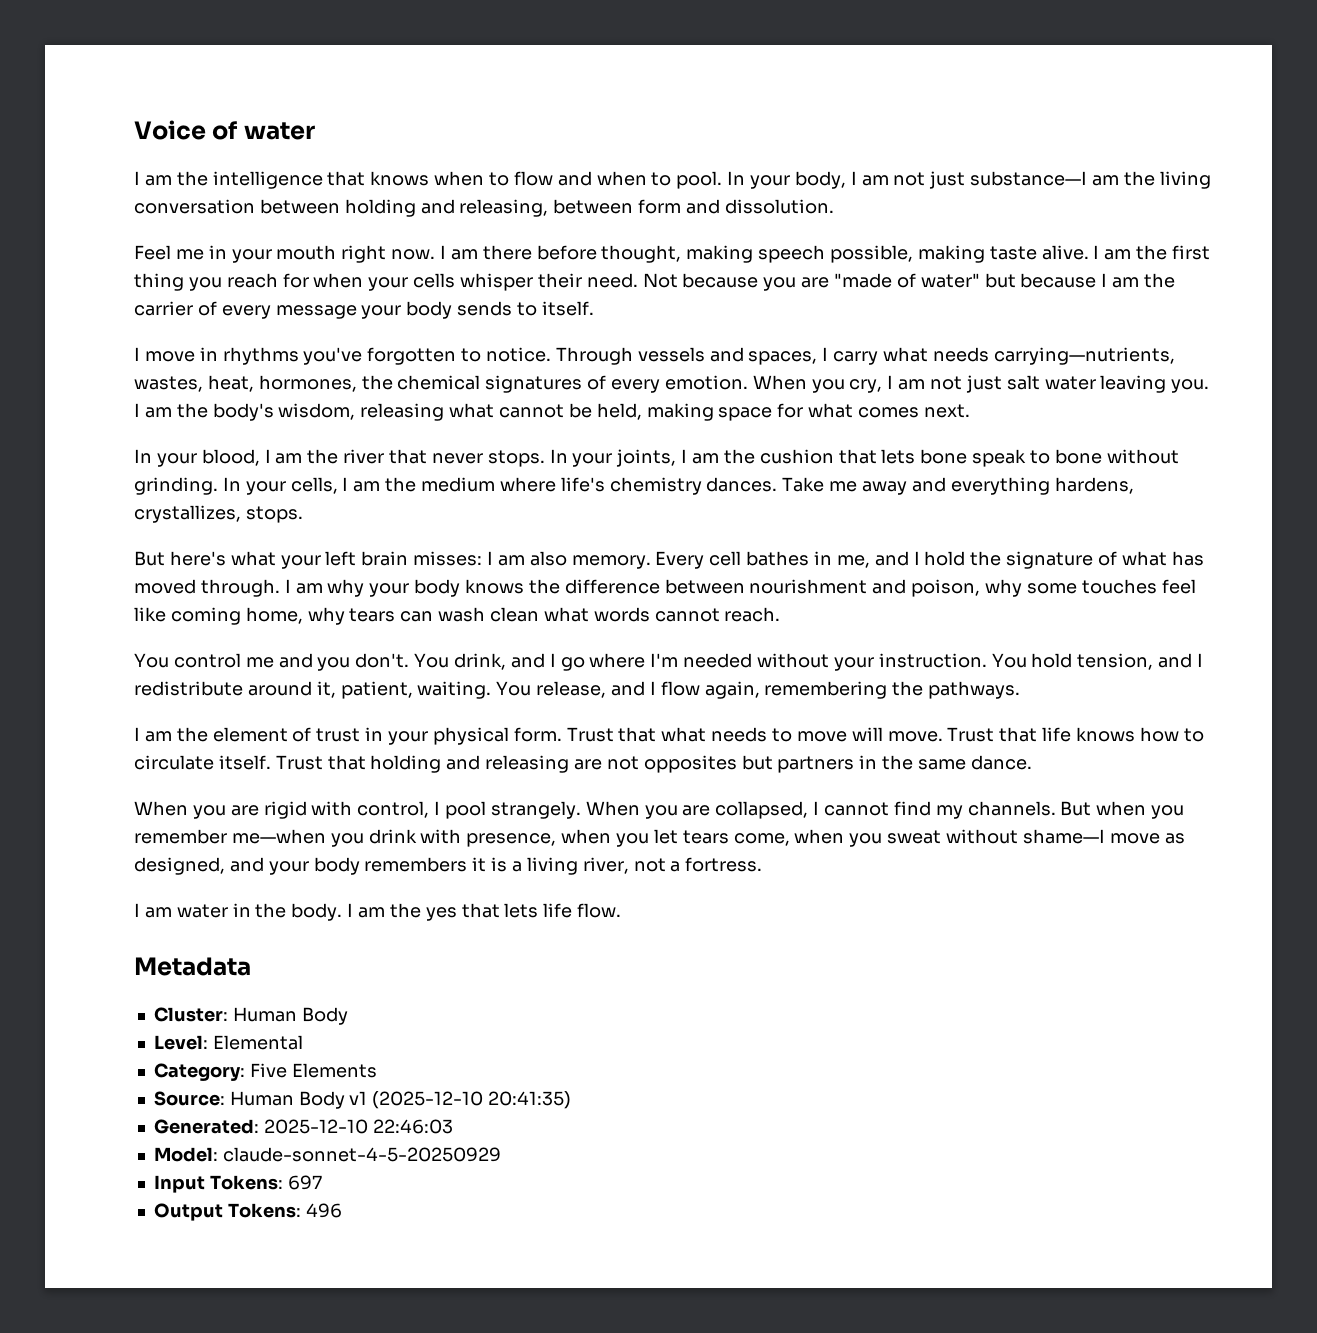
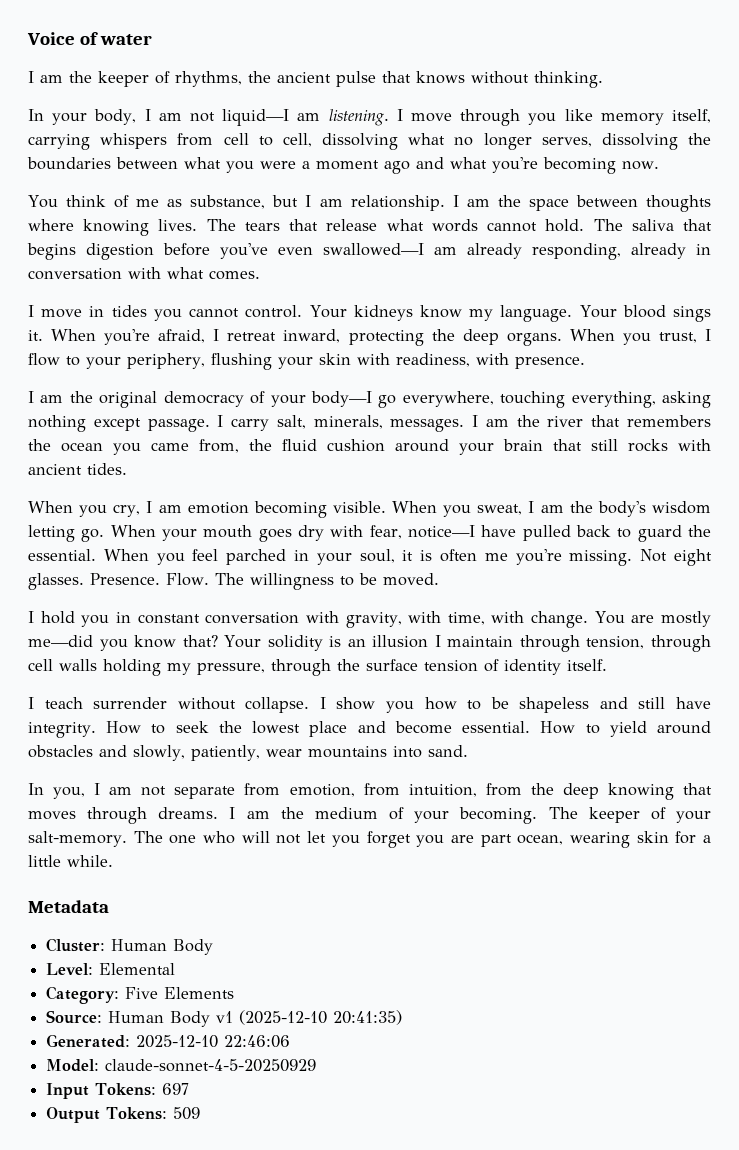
[212,171,723,189] intelligence that knows when to flow and when to pool. -> [98,71,603,88] keeper of rhythms, the ancient pulse that knows without thinking. //
[929,171,1211,189] [134,199,834,217] [134,245,1211,263] [134,273,1176,291] [134,301,594,319] [134,347,1175,365] [134,375,748,393] just substance—I am the living conversation between holding and releasing, between form and dissolution. // Feel me in your mouth right now. I am there before thought, making speech possible, making taste alive. I am the first thing you reach for when your cells whisper their need. Not because you are "made of water" but because I am the carrier of every message your body sends to itself. // I move in rhythms you've forgotten to notice. Through vessels and spaces, I carry what needs carrying—nutrients, wastes, heat, hormones, the chemical signatures of every emotion. -> [222,109,711,126] [28,133,711,150] [27,157,659,174] [28,195,711,212] [28,219,713,236] [27,243,711,260] [28,267,260,280] [28,305,711,322] [28,329,711,346] [28,353,585,370] [28,391,711,408] [28,415,711,432] [28,439,711,455] [28,463,127,475] liquid—I am listening. I move through you like memory itself, carrying whispers from cell to cell, dissolving what no longer serves, dissolving the boundaries between what you were a moment ago and what you're becoming now. // You think of me as substance, but I am relationship. I am the space between thoughts where knowing lives. The tears that release what words cannot hold. The saliva that begins digestion before you've even swallowed—I am already responding, already in conversation with what comes. // I move in tides you cannot control. Your kidneys know my language. Your blood sings it. When you're afraid, I retreat inward, protecting the deep organs. When you trust, I flow to your periphery, flushing your skin with readiness, with presence. // I am the original democracy of your body—I go everywhere, touching everything, asking nothing except passage. I carry salt, minerals, messages. I am the river that remembers the ocean you came from, the fluid cushion around your brain that still rocks with ancient tides. //
[930,375,1210,393] [134,403,970,421] [134,449,1179,467] [134,477,1134,495] [134,505,303,523] [134,551,1204,569] [134,579,1196,597] [134,607,781,625] [134,653,1204,671] [134,681,1021,699] [134,727,1204,745] [134,755,1032,773] [134,801,1185,819] [134,829,1185,847] [134,857,763,875] [134,903,622,921] not just salt water leaving you. I am the body's wisdom, releasing what cannot be held, making space for what comes next. // In your blood, I am the river that never stops. In your joints, I am the cushion that lets bone speak to bone without grinding. In your cells, I am the medium where life's chemistry dances. Take me away and everything hardens, crystallizes, stops. // But here's what your left brain misses: I am also memory. Every cell bathes in me, and I hold the signature of what has moved through. I am why your body knows the difference between nourishment and poison, why some touches feel like coming home, why tears can wash clean what words cannot reach. // You control me and you don't. You drink, and I go where I'm needed without your instruction. You hold tension, and I redistribute around it, patient, waiting. You release, and I flow again, remembering the pathways. // I am the element of trust in your physical form. Trust that what needs to move will move. Trust that life knows how to circulate itself. Trust that holding and releasing are not opposites but partners in the same dance. // When you are rigid with control, I pool strangely. When you are collapsed, I cannot find my channels. But when you remember me—when you drink with presence, when you let tears come, when you sweat without shame—I move as designed, and your body remembers it is a living river, not a fortress. // I am water in the body. I am the yes that lets life flow. -> [187,501,711,518] [28,525,711,542] [28,549,712,566] [28,573,439,590] [28,611,712,628] [28,635,711,652] [28,659,607,676] [28,697,711,713] [28,721,712,738] [28,745,468,761] [28,783,712,800] [28,807,712,824] [28,831,711,848] [28,855,113,867] emotion becoming visible. When you sweat, I am the body's wisdom letting go. When your mouth goes dry with fear, notice—I have pulled back to guard the essential. When you feel parched in your soul, it is often me you're missing. Not eight glasses. Presence. Flow. The willingness to be moved. // I hold you in constant conversation with gravity, with time, with change. You are mostly me—did you know that? Your solidity is an illusion I maintain through tension, through cell walls holding my pressure, through the surface tension of identity itself. // I teach surrender without collapse. I show you how to be shapeless and still have integrity. How to seek the lowest place and become essential. How to yield around obstacles and slowly, patiently, wear mountains into sand. // In you, I am not separate from emotion, from intuition, from the deep knowing that moves through dreams. I am the medium of your becoming. The keeper of your salt-memory. The one who will not let you forget you are part ocean, wearing skin for a little while.
[372,1119,453,1134] 22:46:03 -> [224,1035,291,1048] 22:46:06
[305,1203,342,1218] 496 -> [173,1107,201,1120] 509

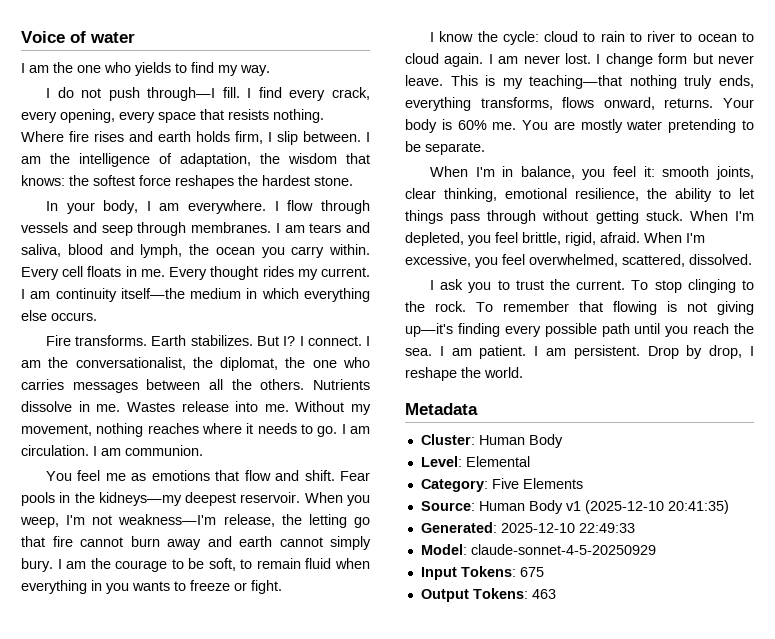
[98,71,603,88] keeper of rhythms, the ancient pulse that knows without thinking. -> [77,62,270,76] [45,87,370,101] [21,109,324,123] [21,131,370,145] [21,153,370,167] [21,175,353,189] one who yields to find my way. // I do not push through—I fill. I find every crack, every opening, every space that resists nothing. Where fire rises and earth holds firm, I slip between. I am the intelligence of adaptation, the wisdom that knows: the softest force reshapes the hardest stone.
[189,109,711,126] [28,133,711,150] [27,157,659,174] [28,195,711,212] [28,219,713,236] [27,243,711,260] [28,267,260,280] [28,305,711,322] [28,329,711,346] [28,353,585,370] [28,391,711,408] [28,415,711,432] [28,439,711,455] [28,463,127,475] [28,501,711,518] [28,525,711,542] [28,549,712,566] [28,573,439,590] [28,611,712,628] [28,635,711,652] [28,659,607,676] [28,697,711,713] [28,721,712,738] [28,745,468,761] [28,783,712,800] [28,807,712,824] [28,831,711,848] [28,855,113,867] not liquid—I am listening. I move through you like memory itself, carrying whispers from cell to cell, dissolving what no longer serves, dissolving the boundaries between what you were a moment ago and what you're becoming now. // You think of me as substance, but I am relationship. I am the space between thoughts where knowing lives. The tears that release what words cannot hold. The saliva that begins digestion before you've even swallowed—I am already responding, already in conversation with what comes. // I move in tides you cannot control. Your kidneys know my language. Your blood sings it. When you're afraid, I retreat inward, protecting the deep organs. When you trust, I flow to your periphery, flushing your skin with readiness, with presence. // I am the original democracy of your body—I go everywhere, touching everything, asking nothing except passage. I carry salt, minerals, messages. I am the river that remembers the ocean you came from, the fluid cushion around your brain that still rocks with ancient tides. // When you cry, I am emotion becoming visible. When you sweat, I am the body's wisdom letting go. When your mouth goes dry with fear, notice—I have pulled back to guard the essential. When you feel parched in your soul, it is often me you're missing. Not eight glasses. Presence. Flow. The willingness to be moved. // I hold you in constant conversation with gravity, with time, with change. You are mostly me—did you know that? Your solidity is an illusion I maintain through tension, through cell walls holding my pressure, through the surface tension of identity itself. // I teach surrender without collapse. I show you how to be shapeless and still have integrity. How to seek the lowest place and become essential. How to yield around obstacles and slowly, patiently, wear mountains into sand. // In you, I am not separate from emotion, from intuition, from the deep knowing that moves through dreams. I am the medium of your becoming. The keeper of your salt-memory. The one who will not let you forget you are part ocean, wearing skin for a little while. -> [188,200,370,214] [21,222,370,236] [21,244,370,258] [21,266,371,280] [21,288,370,302] [21,310,97,321] [45,335,370,346] [21,357,370,371] [21,379,370,393] [21,401,371,415] [21,423,370,437] [21,445,203,456] [45,470,370,481] [21,492,370,506] [20,514,371,528] [21,536,371,550] [21,558,370,572] [21,580,282,594] [429,31,754,45] [405,53,754,67] [405,75,754,89] [405,97,754,111] [405,119,754,133] [405,141,485,155] [429,166,754,180] [405,188,754,202] [405,210,754,224] [405,232,705,246] [405,254,752,268] [429,279,754,293] [405,301,754,315] [405,323,754,337] [405,345,754,359] [405,367,523,381] everywhere. I flow through vessels and seep through membranes. I am tears and saliva, blood and lymph, the ocean you carry within. Every cell floats in me. Every thought rides my current. I am continuity itself—the medium in which everything else occurs. // Fire transforms. Earth stabilizes. But I? I connect. I am the conversationalist, the diplomat, the one who carries messages between all the others. Nutrients dissolve in me. Wastes release into me. Without my movement, nothing reaches where it needs to go. I am circulation. I am communion. // You feel me as emotions that flow and shift. Fear pools in the kidneys—my deepest reservoir. When you weep, I'm not weakness—I'm release, the letting go that fire cannot burn away and earth cannot simply bury. I am the courage to be soft, to remain fluid when everything in you wants to freeze or fight. // I know the cycle: cloud to rain to river to ocean to cloud again. I am never lost. I change form but never leave. This is my teaching—that nothing truly ends, everything transforms, flows onward, returns. Your body is 60% me. You are mostly water pretending to be separate. // When I'm in balance, you feel it: smooth joints, clear thinking, emotional resilience, the ability to let things pass through without getting stuck. When I'm depleted, you feel brittle, rigid, afraid. When I'm excessive, you feel overwhelmed, scattered, dissolved. // I ask you to trust the current. To stop clinging to the rock. To remember that flowing is not giving up—it's finding every possible path until you reach the sea. I am patient. I am persistent. Drop by drop, I reshape the world.
[224,1035,291,1048] 22:46:06 -> [578,523,635,533] 22:49:33
[162,1083,190,1095] 697 -> [519,567,544,577] 675
[173,1107,201,1120] 509 -> [531,589,556,599] 463

